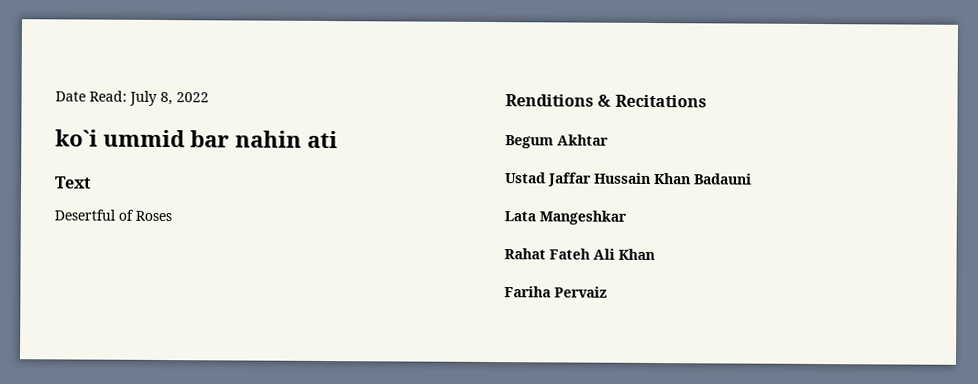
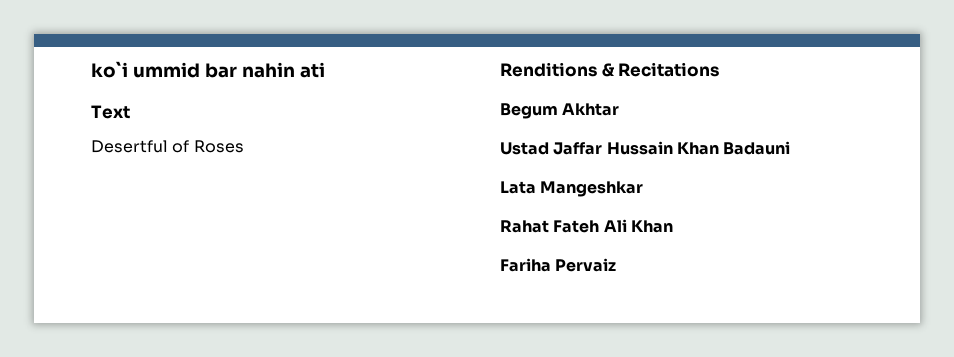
[55,90,209,106] Date Read: July 8, 2022 // -> (91, 69) none

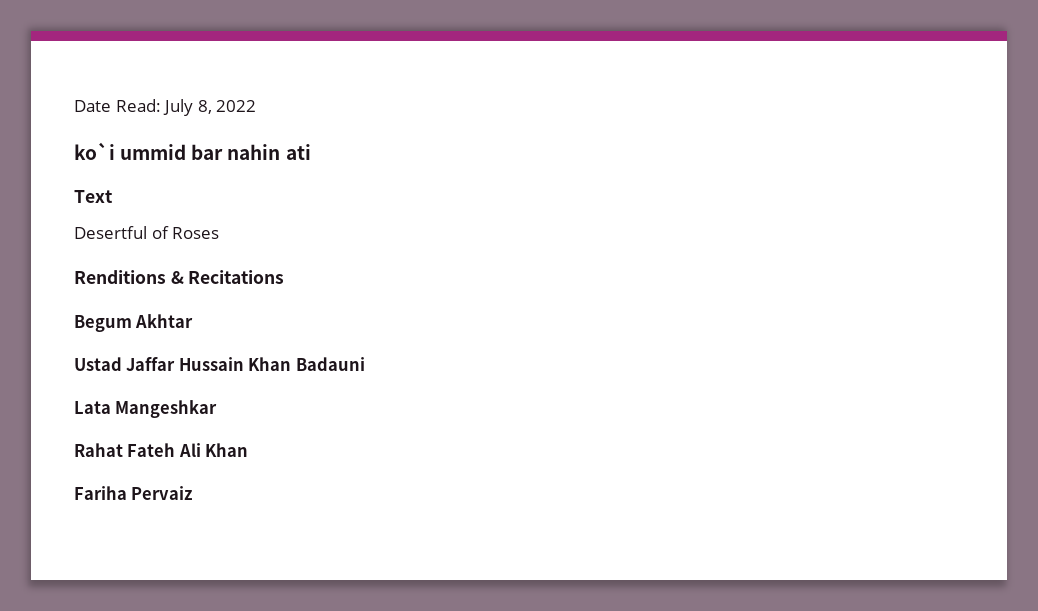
(91, 69) none -> [74,99,257,116] Date Read: July 8, 2022 //

